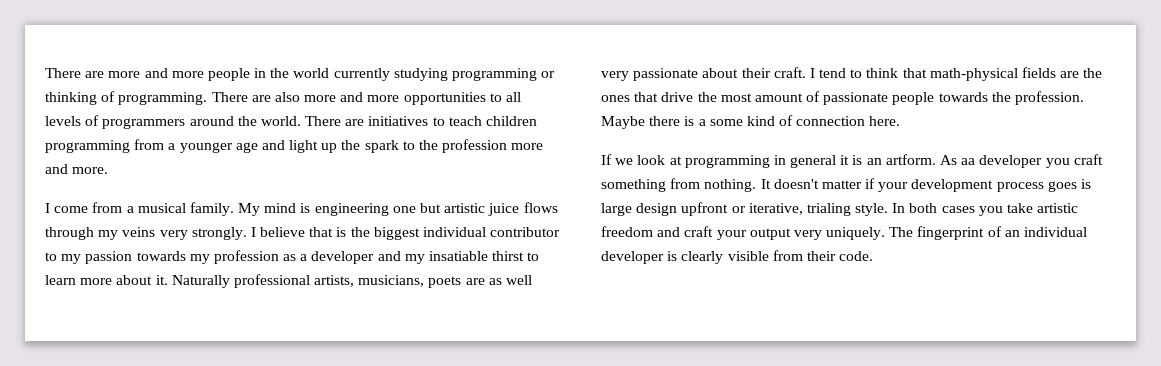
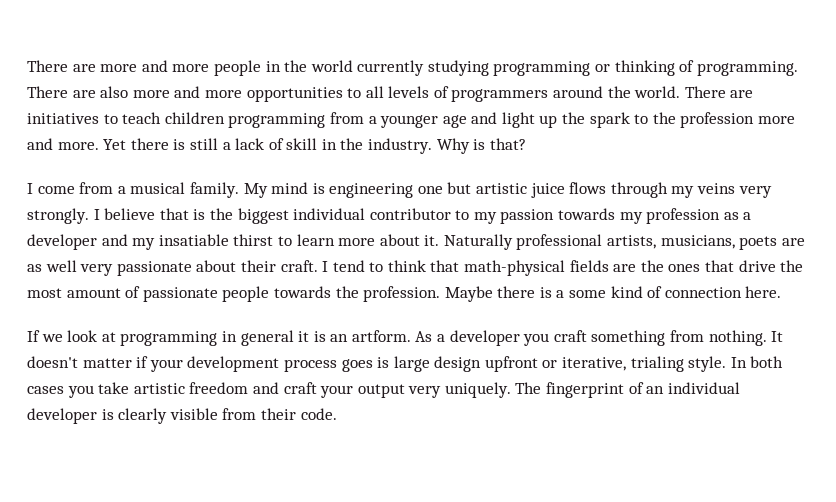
(109, 170) none -> [103,138,526,154] Yet there is still a lack of skill in the industry. Why is that?
[961,158,976,165] aa -> [437,334,446,342] a

